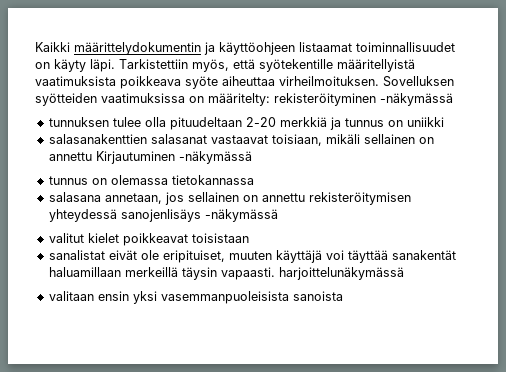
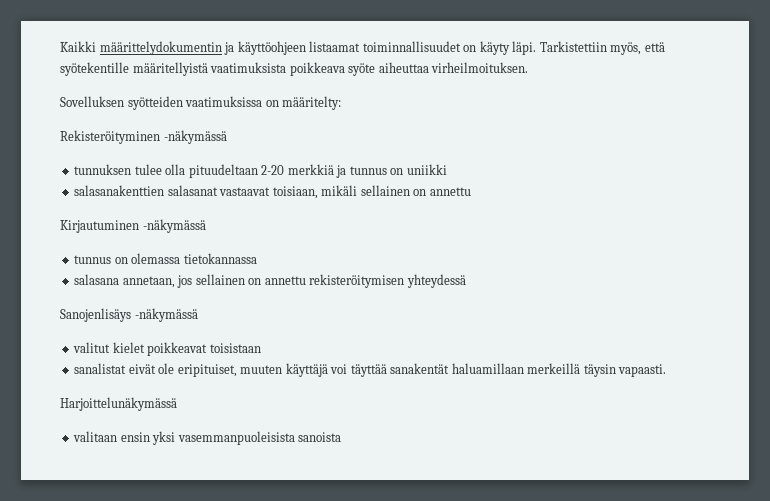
(379, 81) none -> (529, 67) //
[274,93,376,106] rekisteröityminen -> [60,130,160,144] // Rekisteröityminen
(92, 156) none -> (471, 191) //
[120,209,201,222] sanojenlisäys -> [60,308,131,322] // Sanojenlisäys
[278,267,404,280] harjoittelunäkymässä -> [60,397,177,411] // Harjoittelunäkymässä

